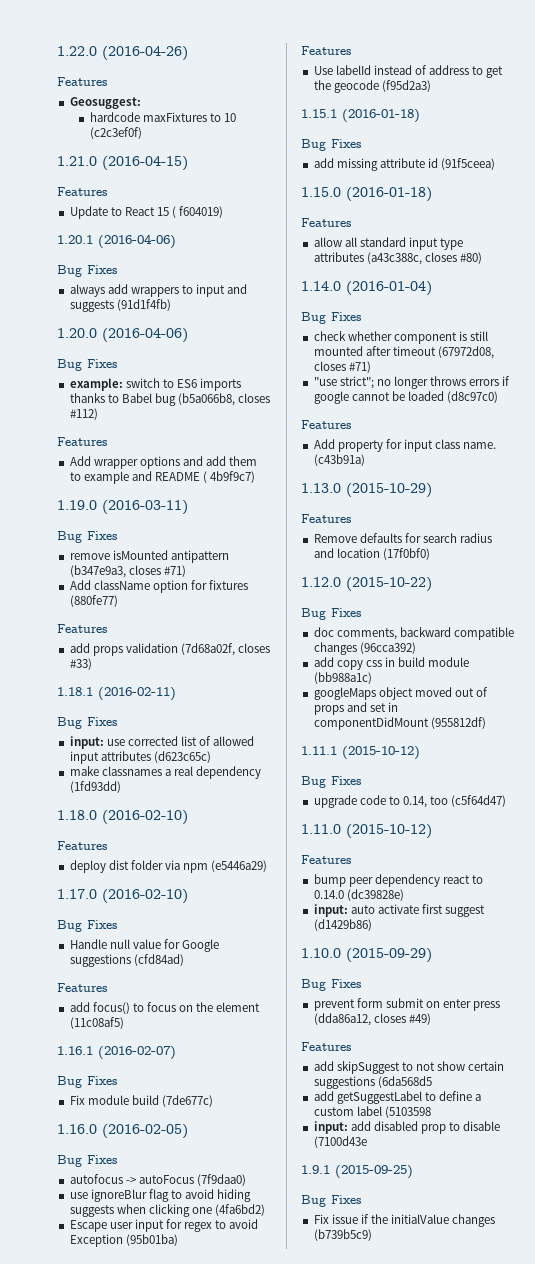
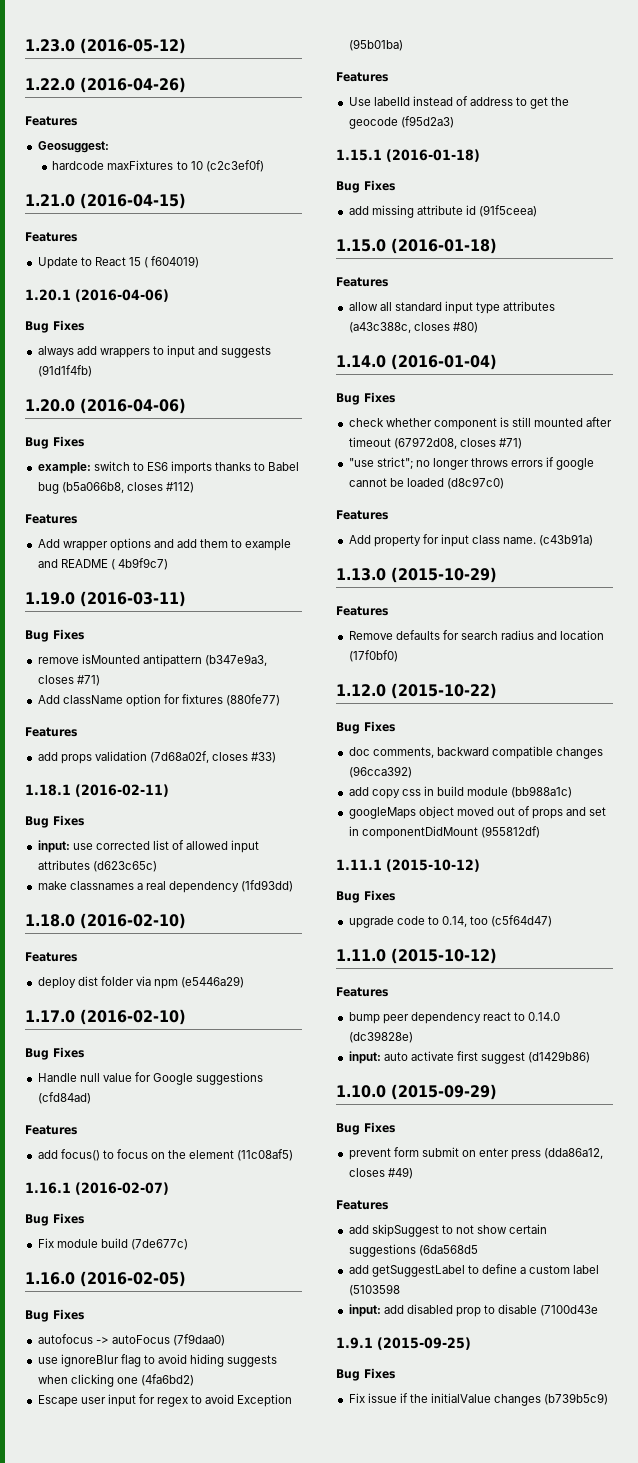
(57, 51) none -> [25,38,186,54] 1.23.0 (2016-05-12) //

